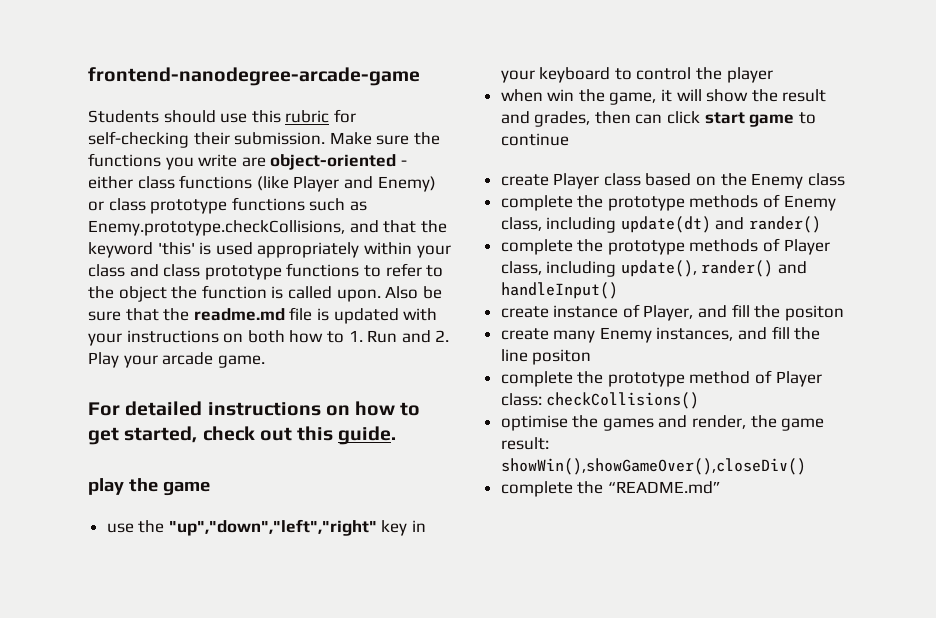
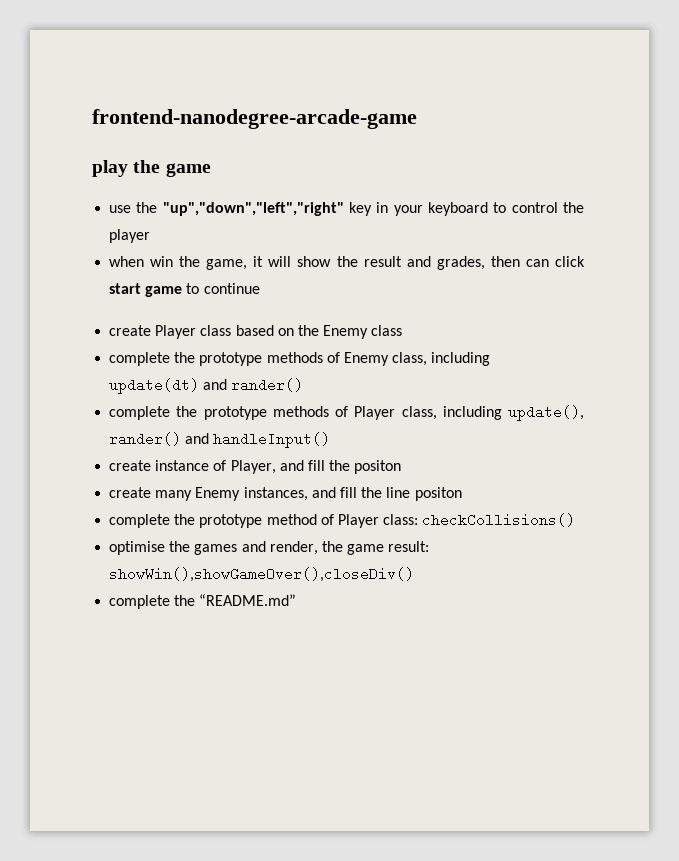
[88,109,356,123] [88,131,440,148] [88,153,407,170] [88,175,436,192] [88,197,367,214] [88,220,447,236] [88,242,451,258] [88,263,444,280] [88,285,442,302] [88,307,438,324] [88,330,450,346] [88,352,265,368] [88,401,421,416] [88,426,397,445] // Students should use this rubric for self-checking their submission. Make sure the functions you write are object-oriented - either class functions (like Player and Enemy) or class prototype functions such as Enemy.prototype.checkCollisions, and that the keyword 'this' is used appropriately within your class and class prototype functions to refer to the object the function is called upon. Also be sure that the readme.md file is updated with your instructions on both how to 1. Run and 2. Play your arcade game. // For detailed instructions on how to get started, check out this guide. -> (417, 119) none

